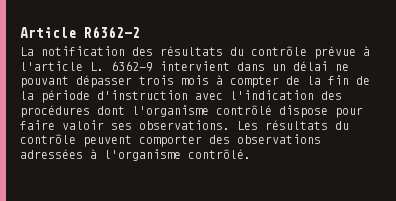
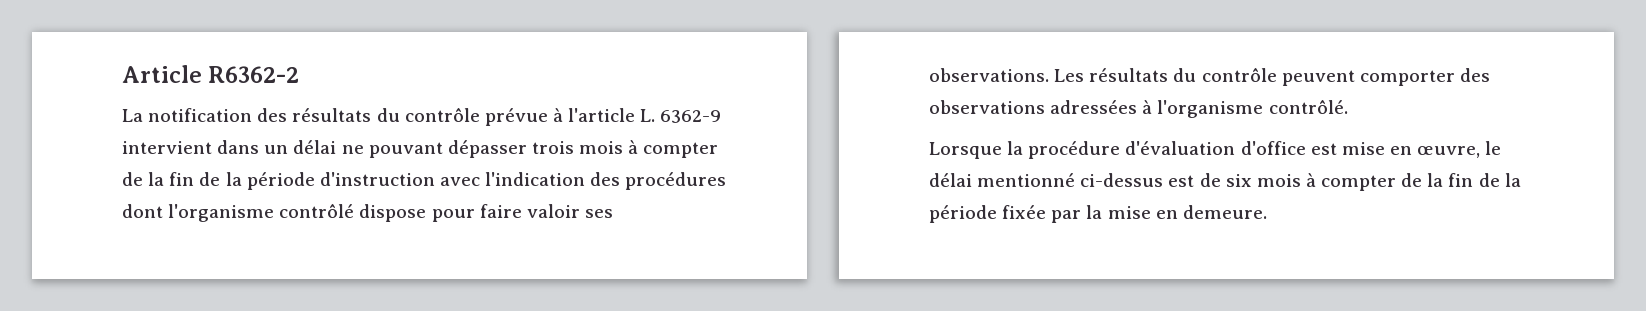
(251, 154) none -> [929,141,1502,159] [929,173,1521,191] [929,205,1267,223] // Lorsque la procédure d'évaluation d'office est mise en œuvre, le délai mentionné ci-dessus est de six mois à compter de la fin de la période fixée par la mise en demeure.

